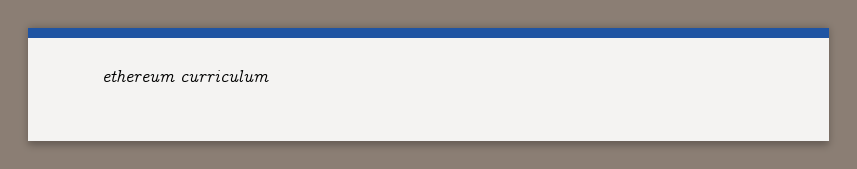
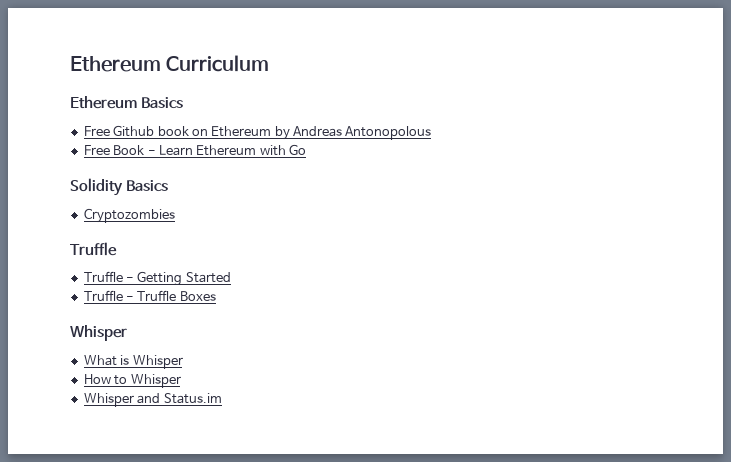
[102,70,269,82] ethereum curriculum -> [70,55,270,72] [70,96,183,109] [83,125,432,140] [83,144,306,156] [70,178,168,196] [83,208,175,223] [70,242,117,256] [83,271,231,286] [83,290,216,301] [70,325,127,341] [83,355,183,369] [83,374,181,388] [83,393,222,407] Ethereum Curriculum // Ethereum Basics // Free Github book on Ethereum by Andreas Antonopolous // Free Book - Learn Ethereum with Go // Solidity Basics // Cryptozombies // Truffle // Truffle - Getting Started // Truffle - Truffle Boxes // Whisper // What is Whisper // How to Whisper // Whisper and Status.im

